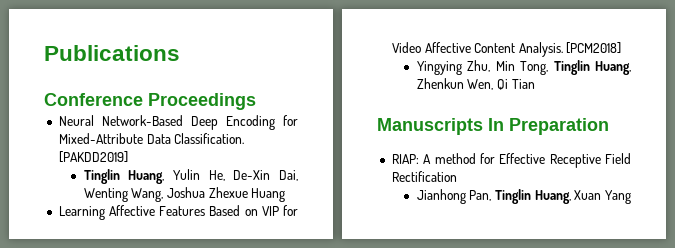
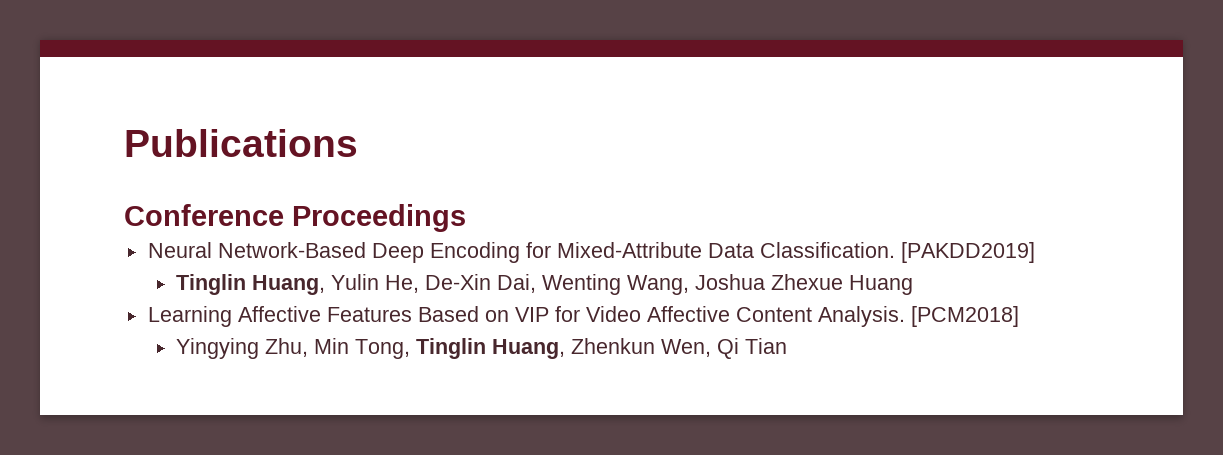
[377,118,609,135] [391,153,631,168] [391,171,457,182] [416,189,631,204] // Manuscripts In Preparation // RIAP: A method for Effective Receptive Field Rectification // Jianhong Pan, Tinglin Huang, Xuan Yang -> (788, 346) none

